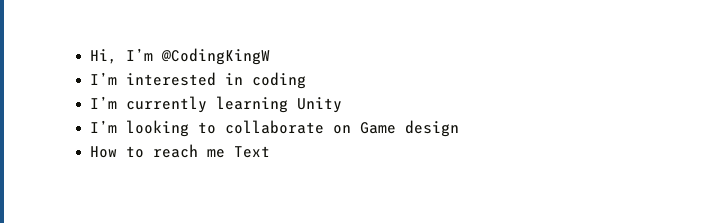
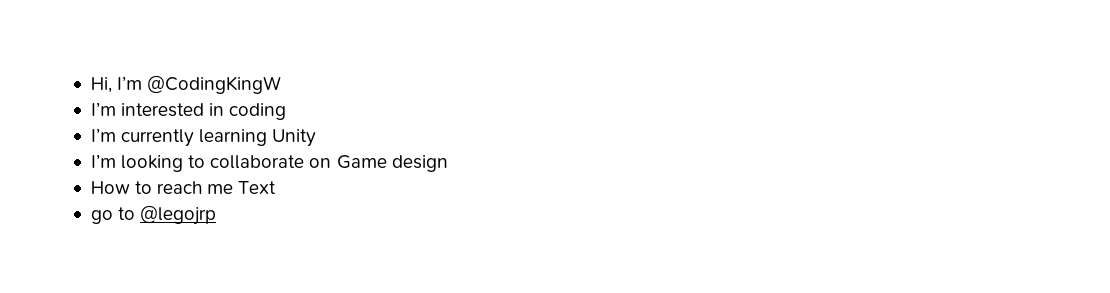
(271, 152) none -> [90,205,217,225] // go to @legojrp

